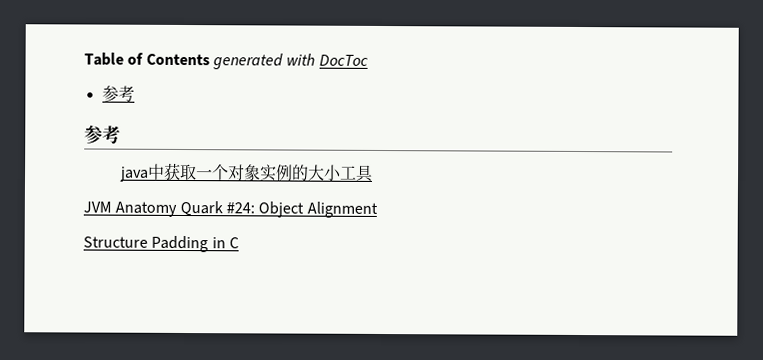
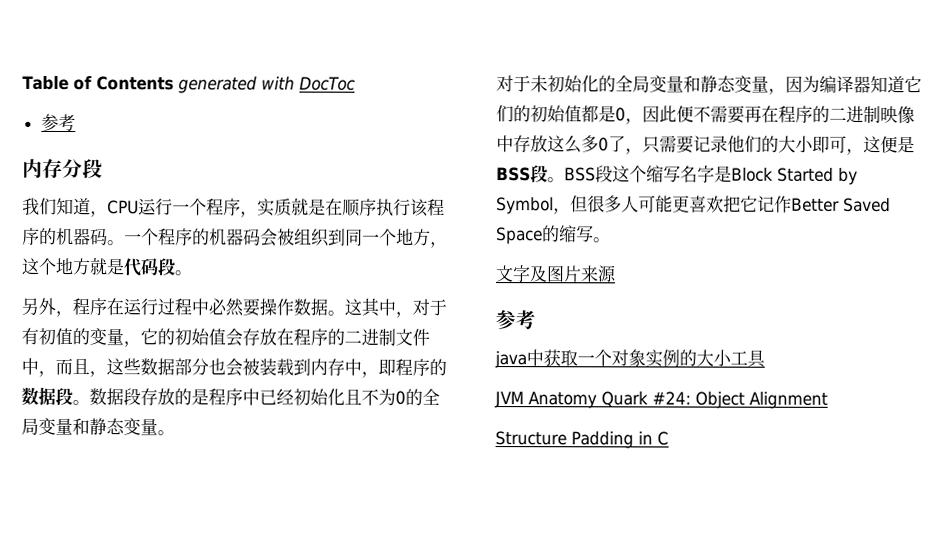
(135, 93) none -> [22,158,103,179] [22,197,445,218] [22,227,448,248] [21,257,192,277] [21,297,447,318] [21,327,430,348] [21,357,447,378] [21,386,440,406] [21,417,175,436] [496,75,922,95] [496,105,915,125] [496,135,915,155] [496,165,858,185] [496,195,891,215] [496,225,611,245] [495,265,617,283] // 内存分段 // 我们知道，CPU运行一个程序，实质就是在顺序执行该程序的机器码。一个程序的机器码会被组织到同一个地方，这个地方就是代码段。 // 另外，程序在运行过程中必然要操作数据。这其中，对于有初值的变量，它的初始值会存放在程序的二进制文件中，而且，这些数据部分也会被装载到内存中，即程序的数据段。数据段存放的是程序中已经初始化且不为0的全局变量和静态变量。 // 对于未初始化的全局变量和静态变量，因为编译器知道它们的初始值都是0，因此便不需要再在程序的二进制映像中存放这么多0了，只需要记录他们的大小即可，这便是BSS段。BSS段这个缩写名字是Block Started by Symbol，但很多人可能更喜欢把它记作Better Saved Space的缩写。 // 文字及图片来源

